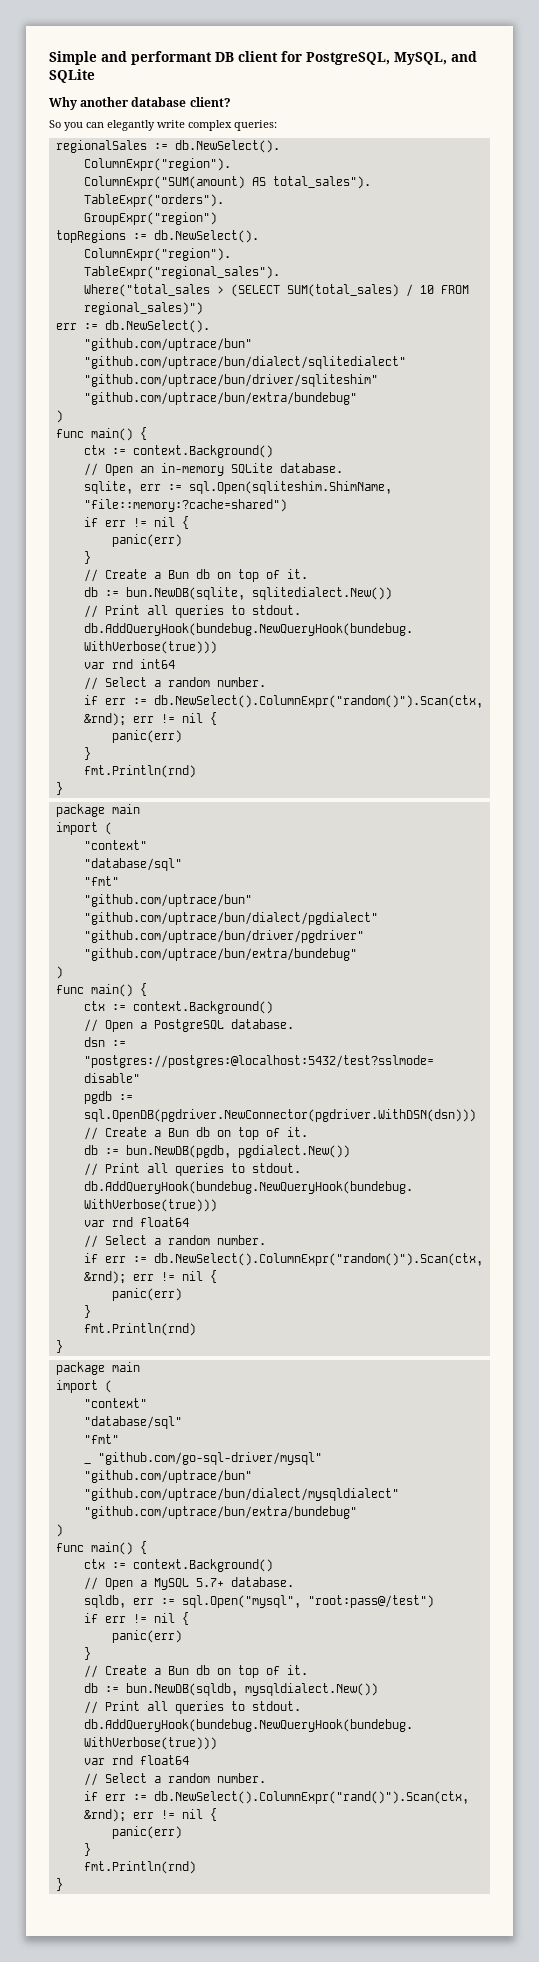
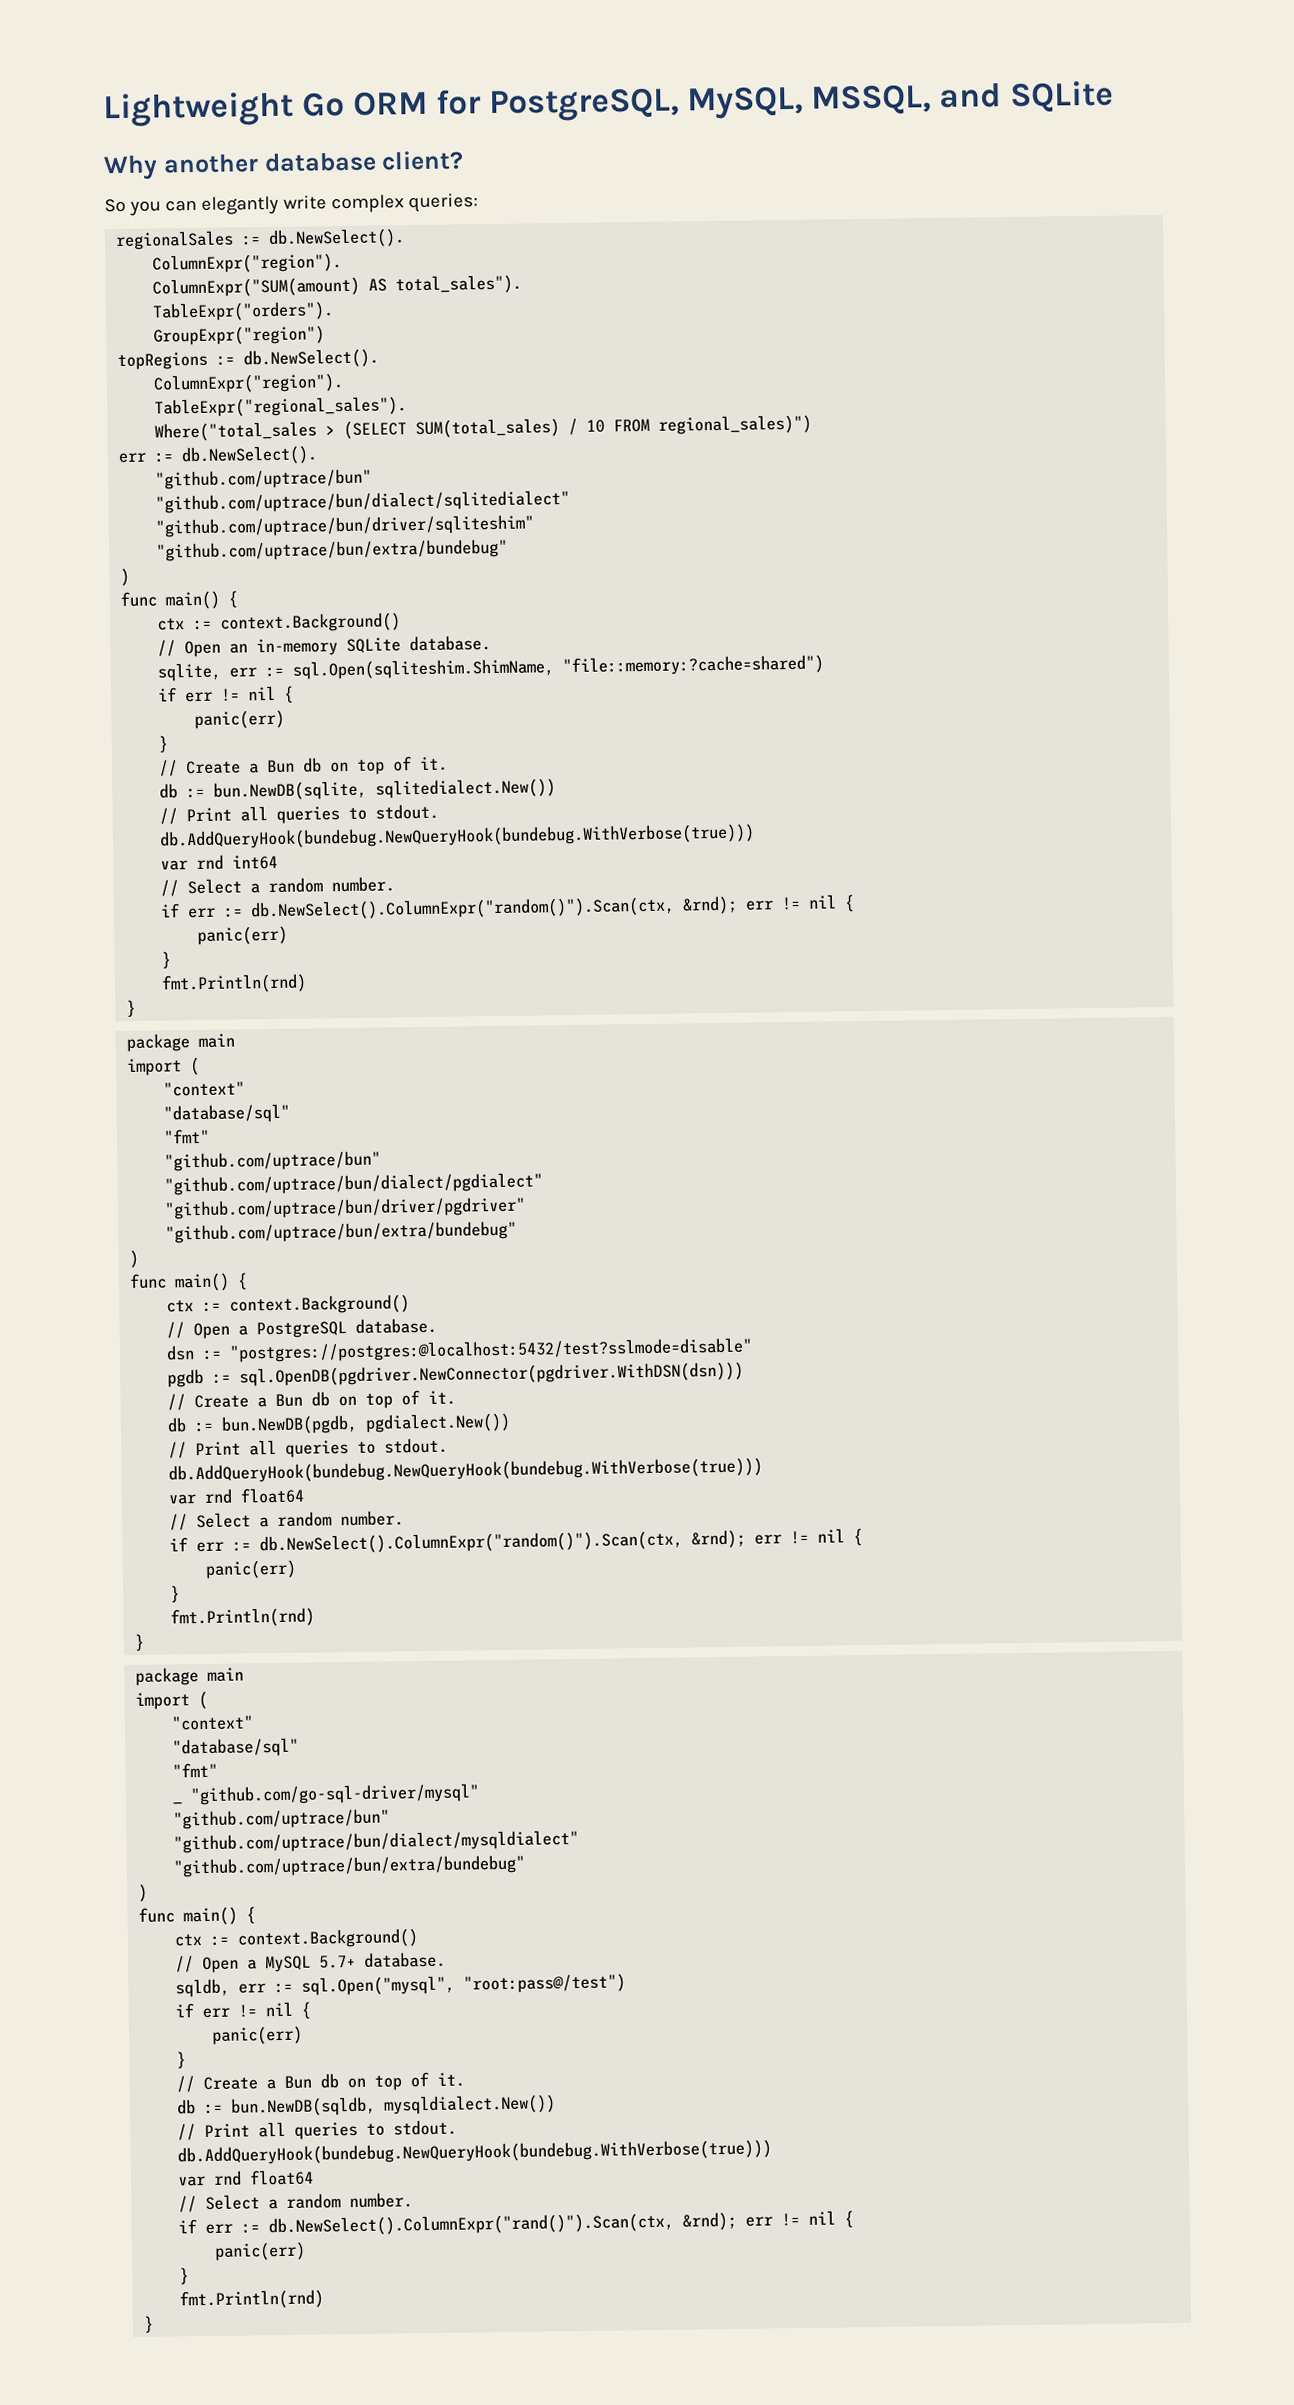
[49,51,278,65] Simple and performant DB client -> [103,90,429,128] Lightweight Go ORM
(447, 58) none -> [811,84,932,116] MSSQL,

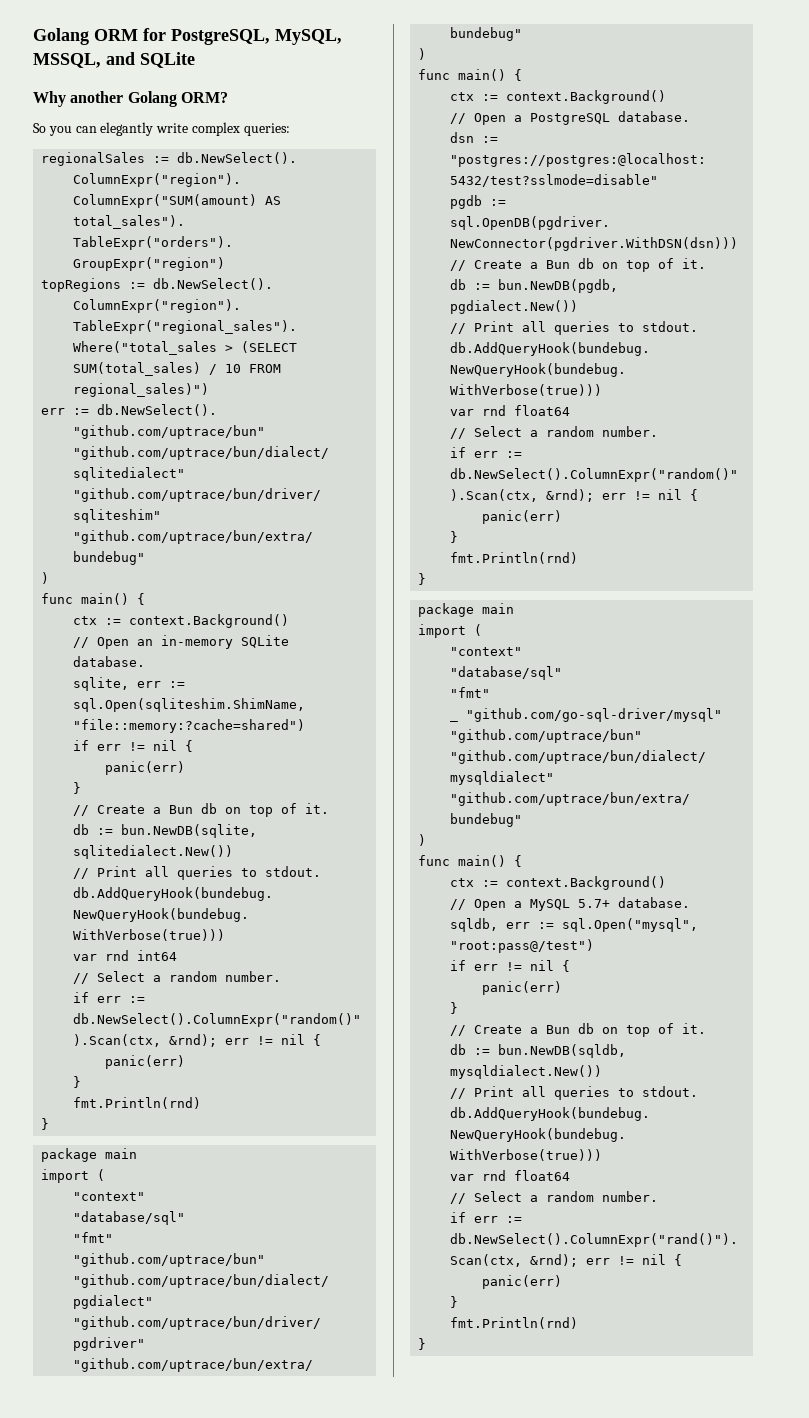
[103,91,346,128] Lightweight Go -> [33,28,89,45] Golang
[263,150,465,173] database client? -> [127,91,228,107] Golang ORM?

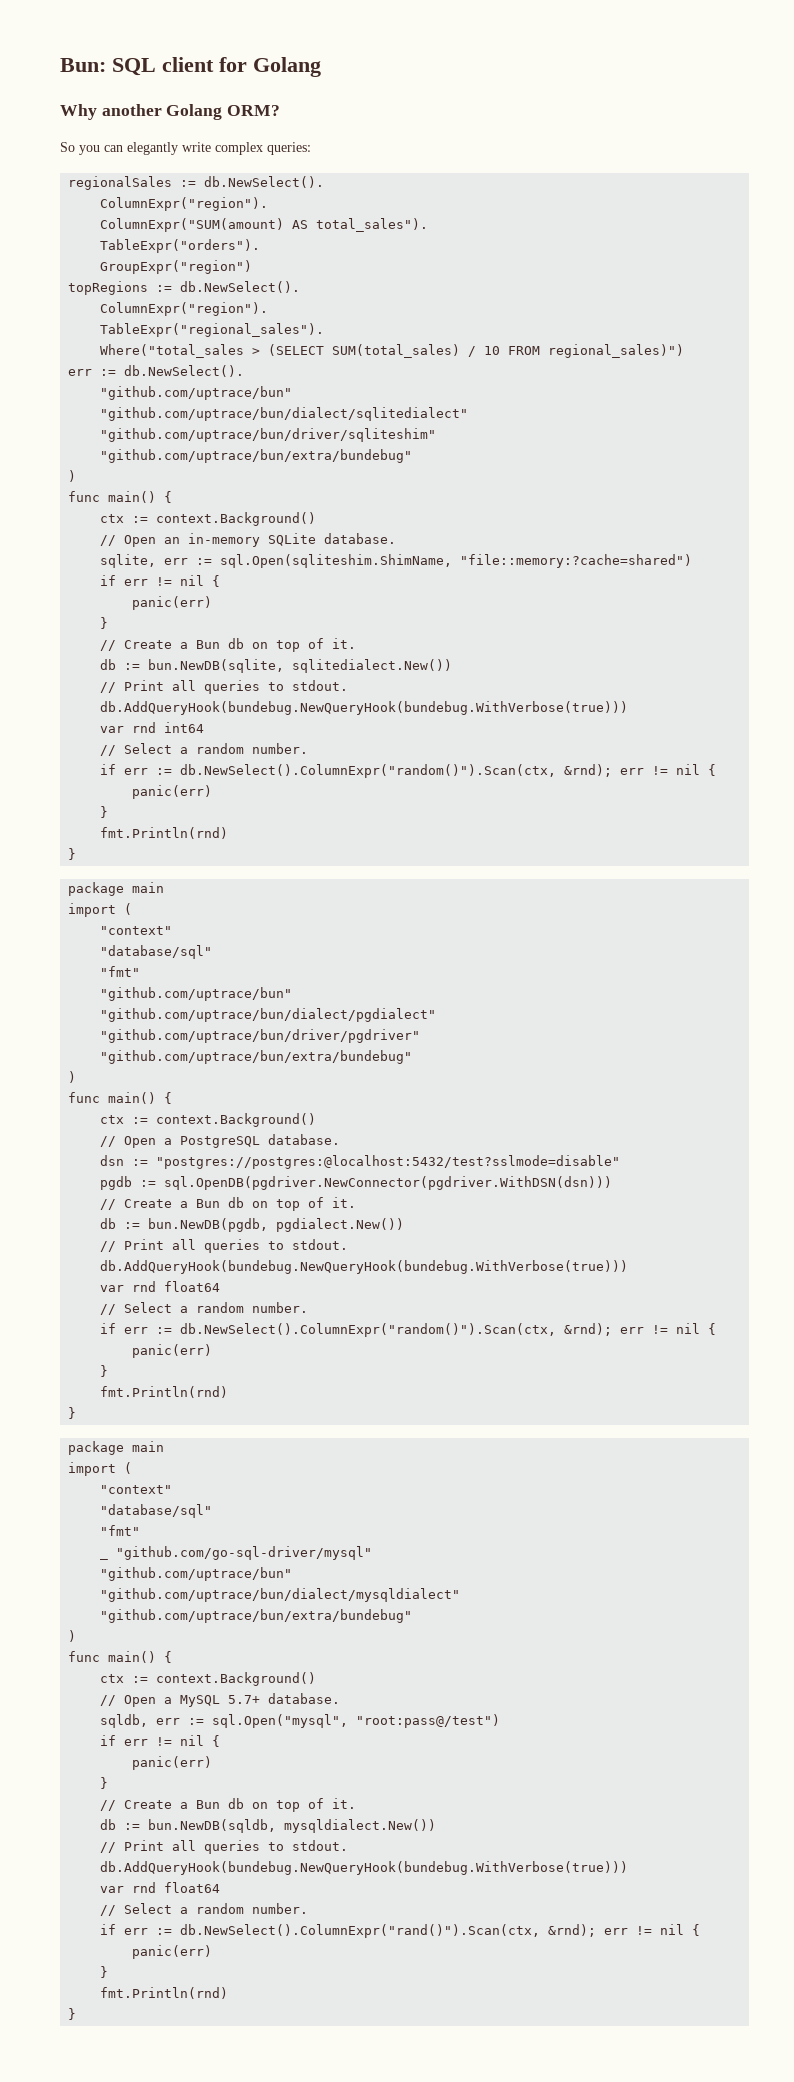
[33,28,342,45] [33,52,195,68] Golang ORM for PostgreSQL, MySQL, MSSQL, and SQLite -> [60,57,321,77] Bun: SQL client for Golang

